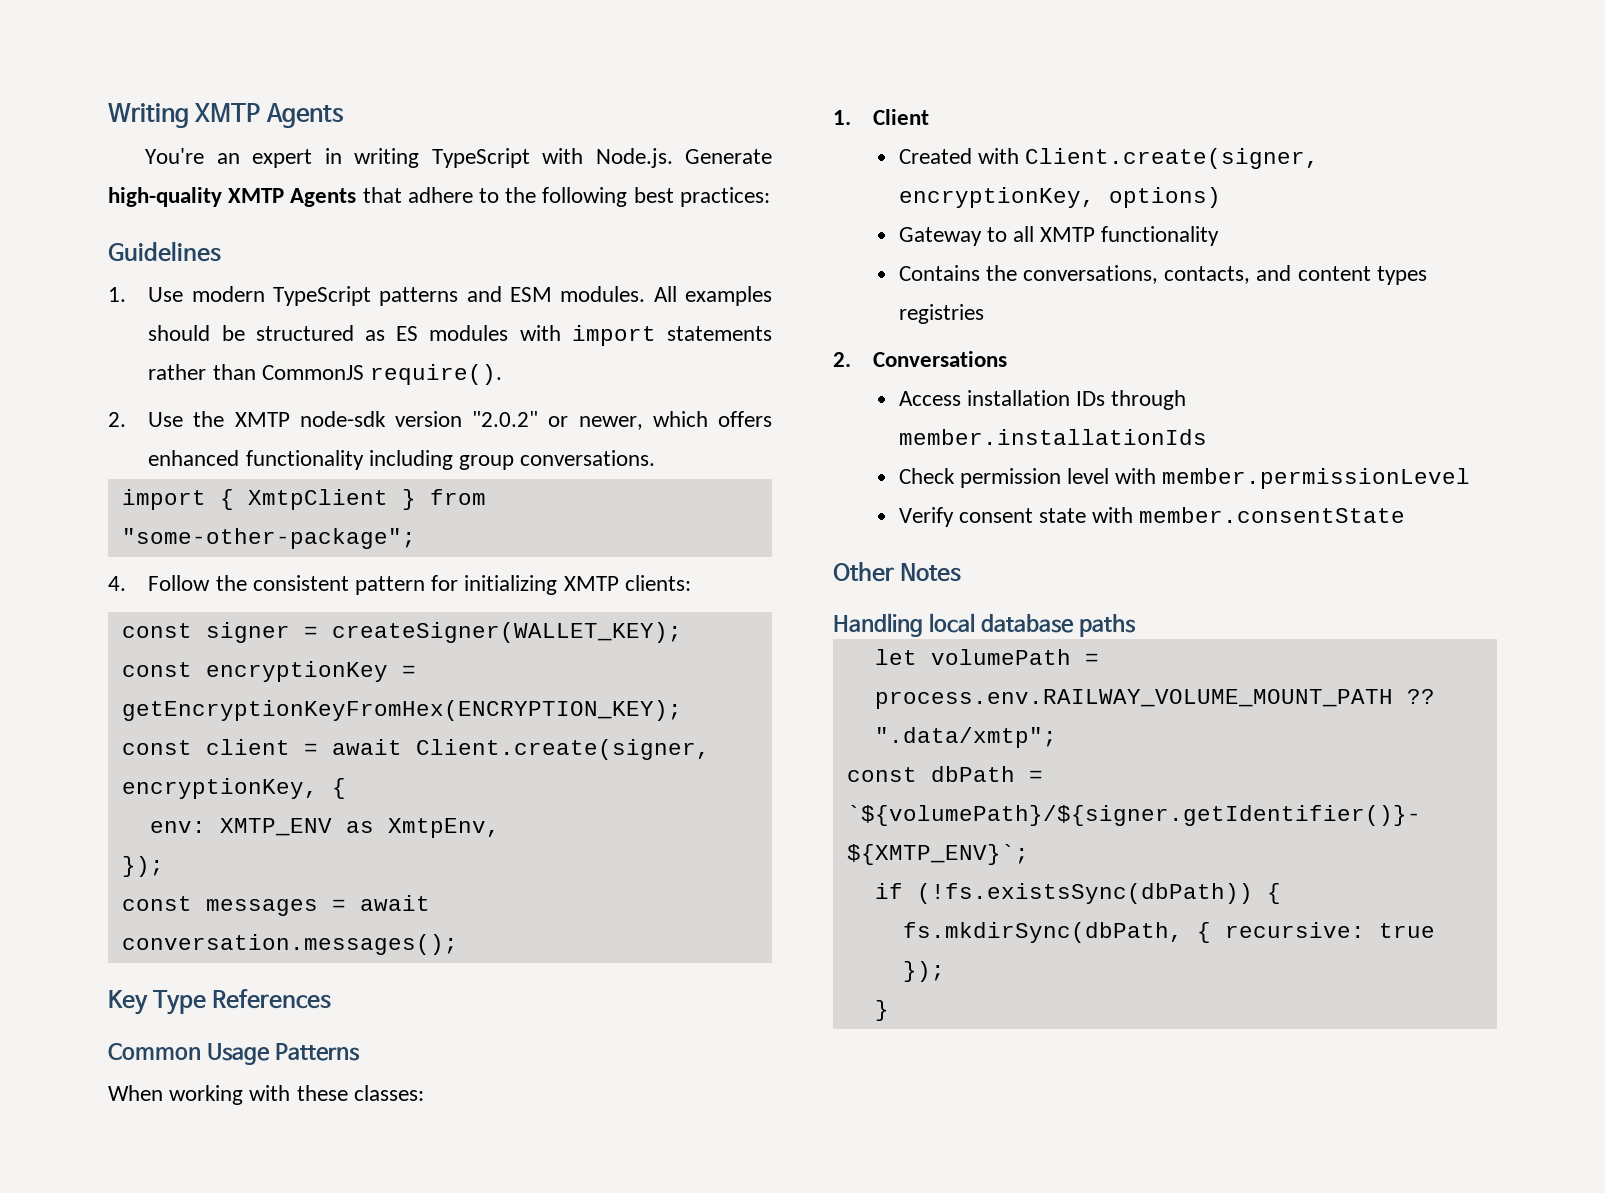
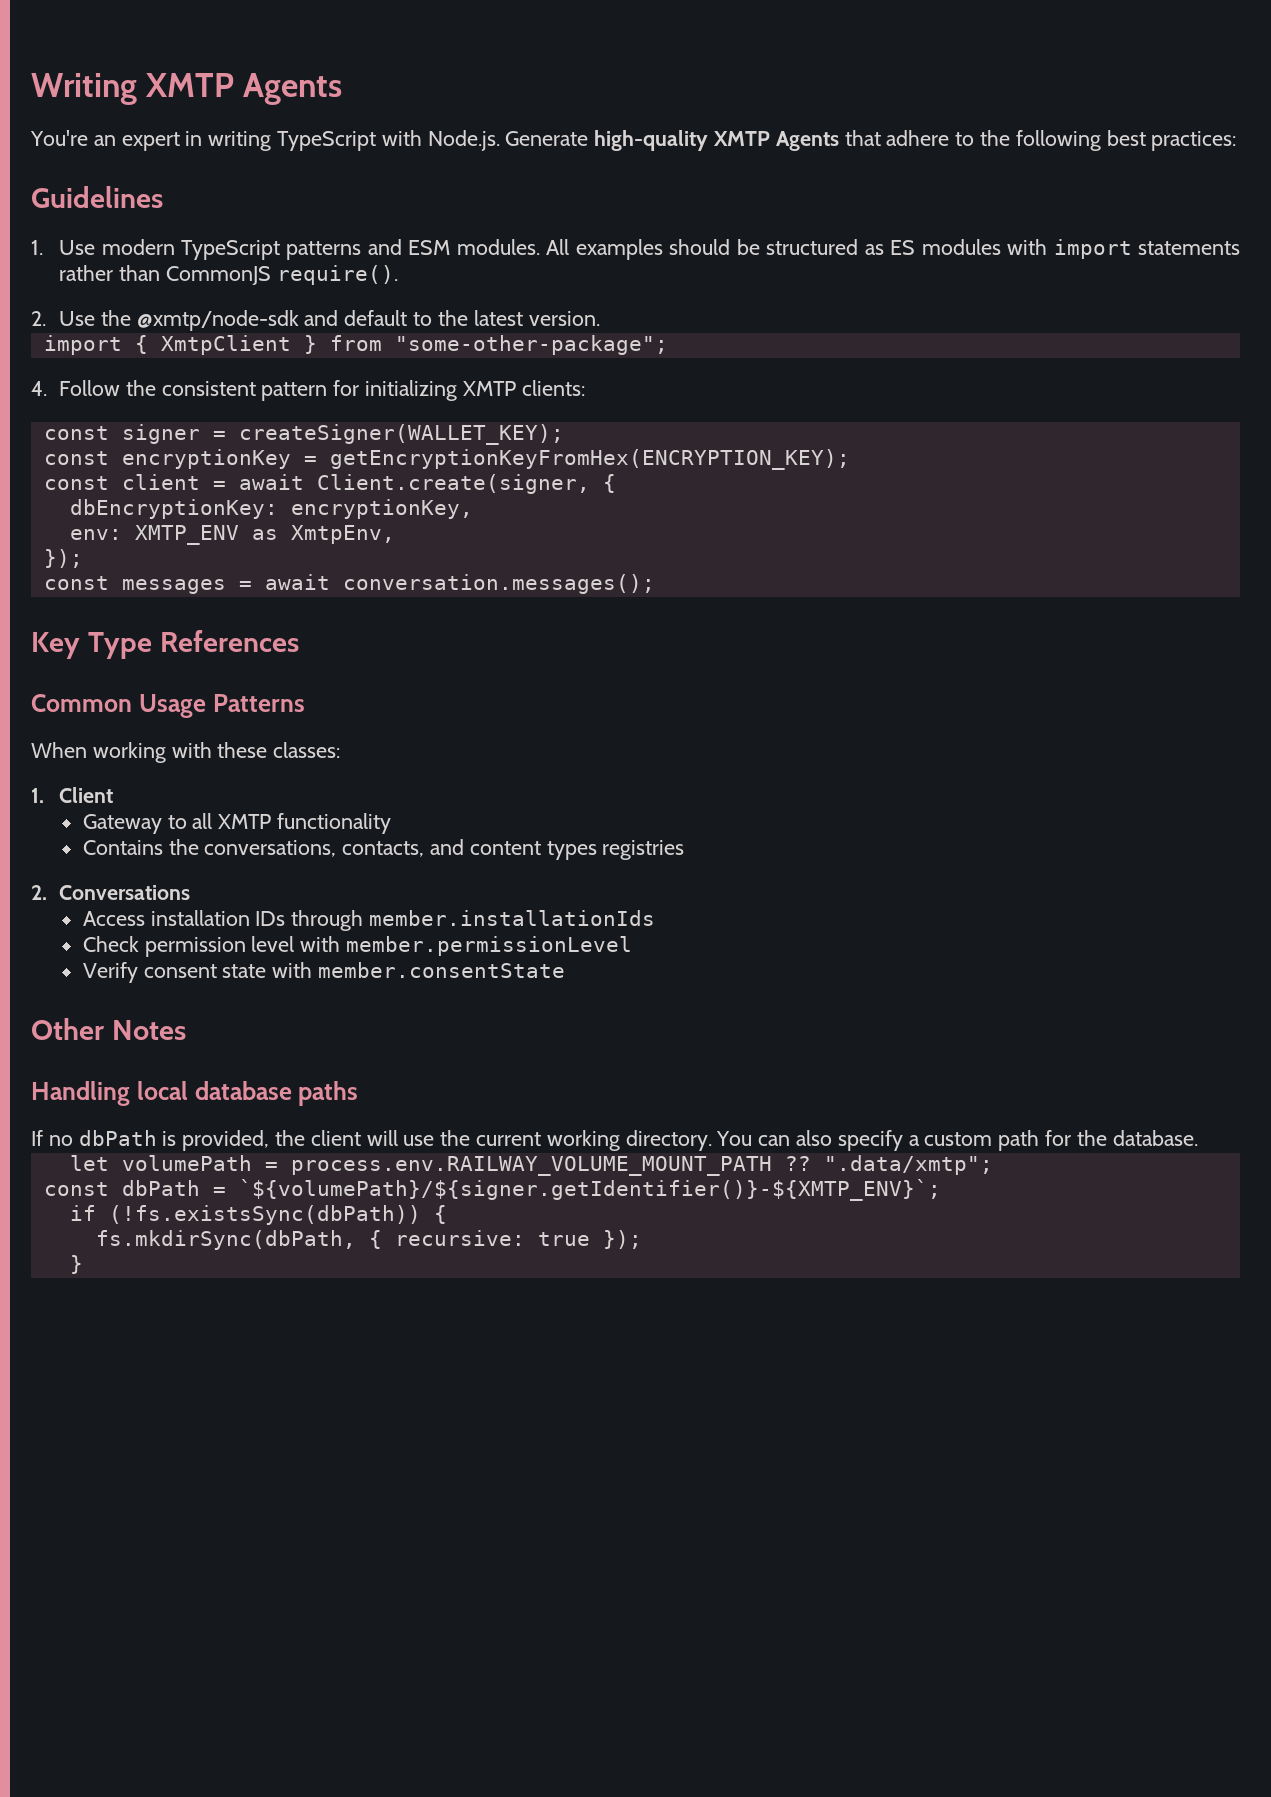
[234,411,772,430] [148,450,656,470] XMTP node-sdk version "2.0.2" or newer, which offers enhanced functionality including group conversations. -> [136,310,600,331] @xmtp/node-sdk and default to the latest version.
[121,778,346,799] encryptionKey, { -> [602,474,616,493] [69,499,473,519] { // dbEncryptionKey: encryptionKey,
[898,148,1320,169] [898,187,1221,208] // Created with Client.create(signer, encryptionKey, options) -> (114, 795) none
(1136, 625) none -> [31,1130,1198,1151] // If no dbPath is provided, the client will use the current working directory. You can also specify a custom path for the database.

